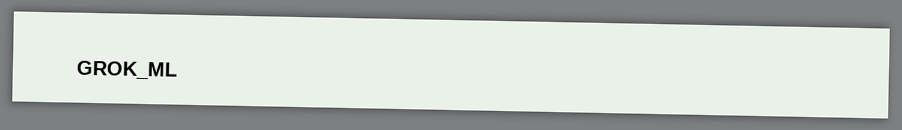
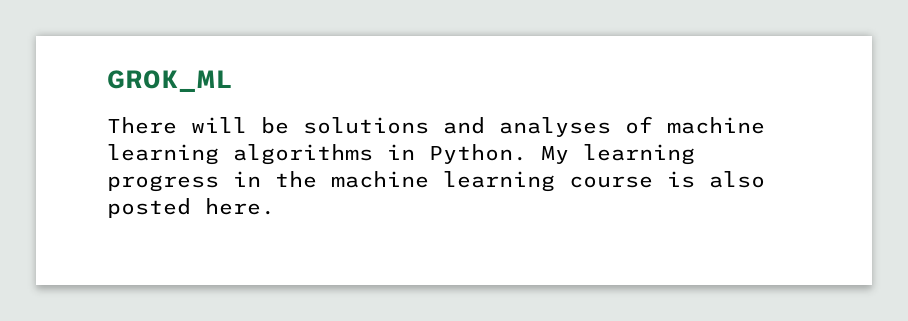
(177, 70) none -> [107,116,765,137] [107,144,695,165] [107,171,765,192] [107,198,275,218] // There will be solutions and analyses of machine learning algorithms in Python. My learning progress in the machine learning course is also posted here.

